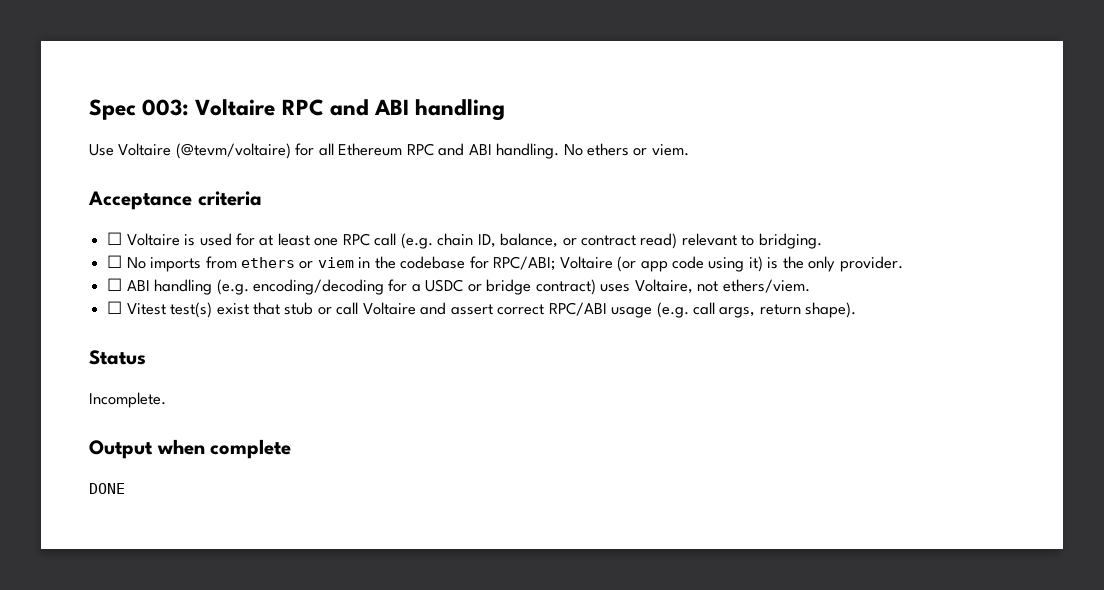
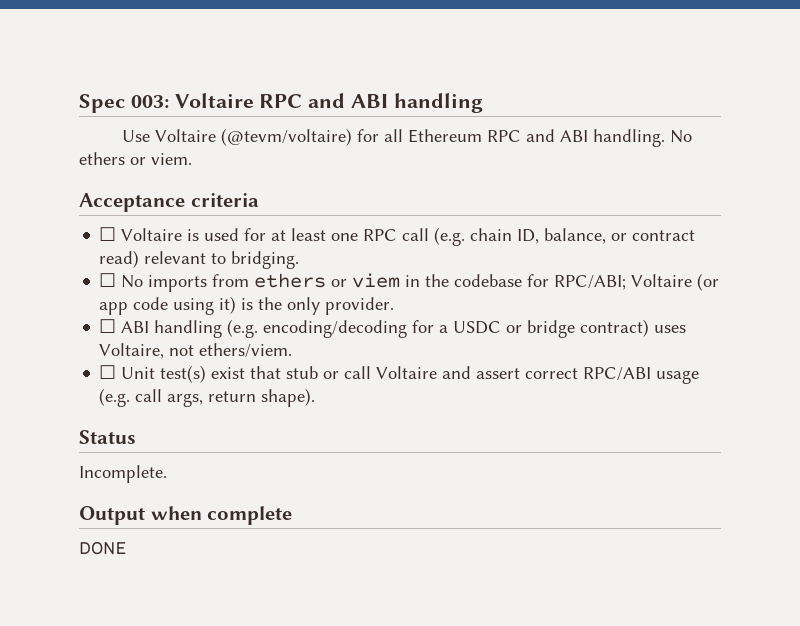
[126,303,166,315] Vitest -> [121,367,156,379] Unit

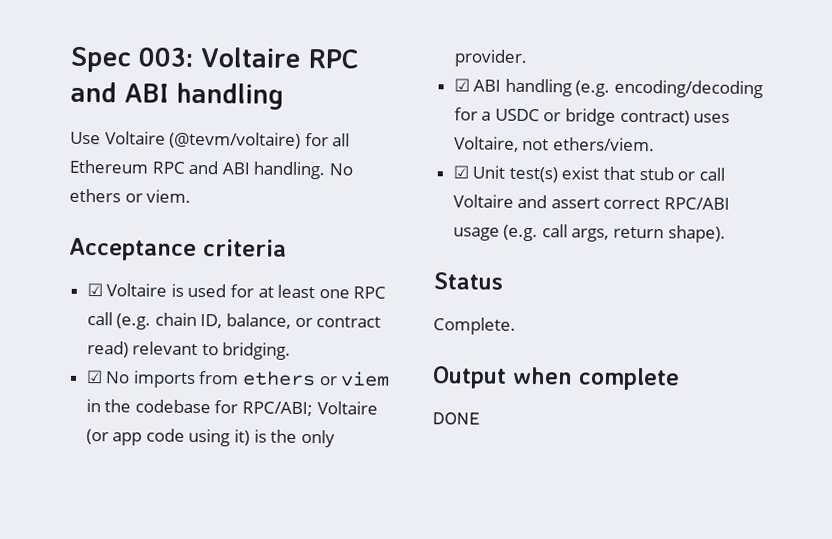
[99,227,117,241] ☐ -> [86,283,103,297] ☑
[99,273,117,287] ☐ -> [85,370,103,384] ☑
[99,319,117,333] ☐ -> [453,78,470,92] ☑
[99,365,117,379] ☐ -> [452,165,469,179] ☑
[79,465,167,483] Incomplete. -> [433,317,516,335] Complete.

